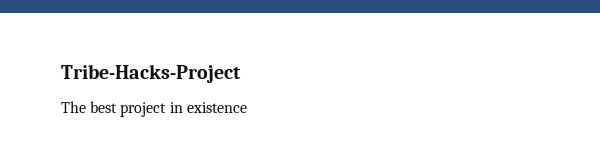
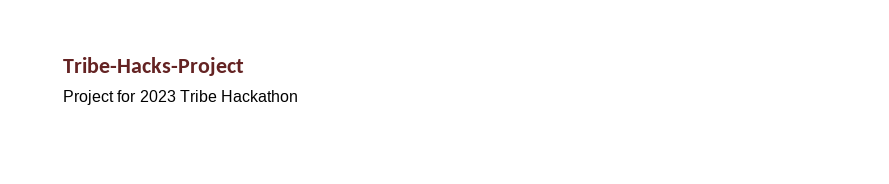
[61,101,247,117] The best project in existence -> [63,90,299,105] Project for 2023 Tribe Hackathon

